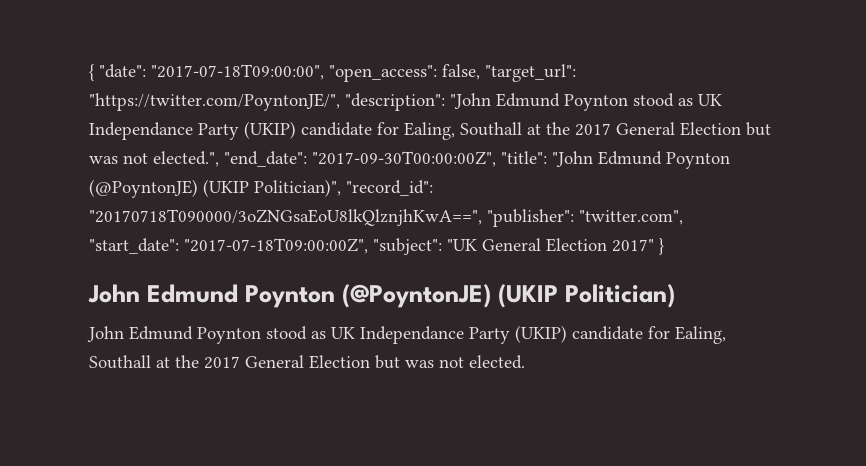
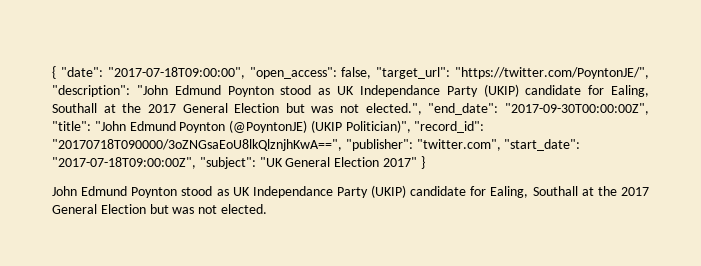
[88,284,675,308] // John Edmund Poynton (@PoyntonJE) (UKIP Politician) -> (425, 162) none

